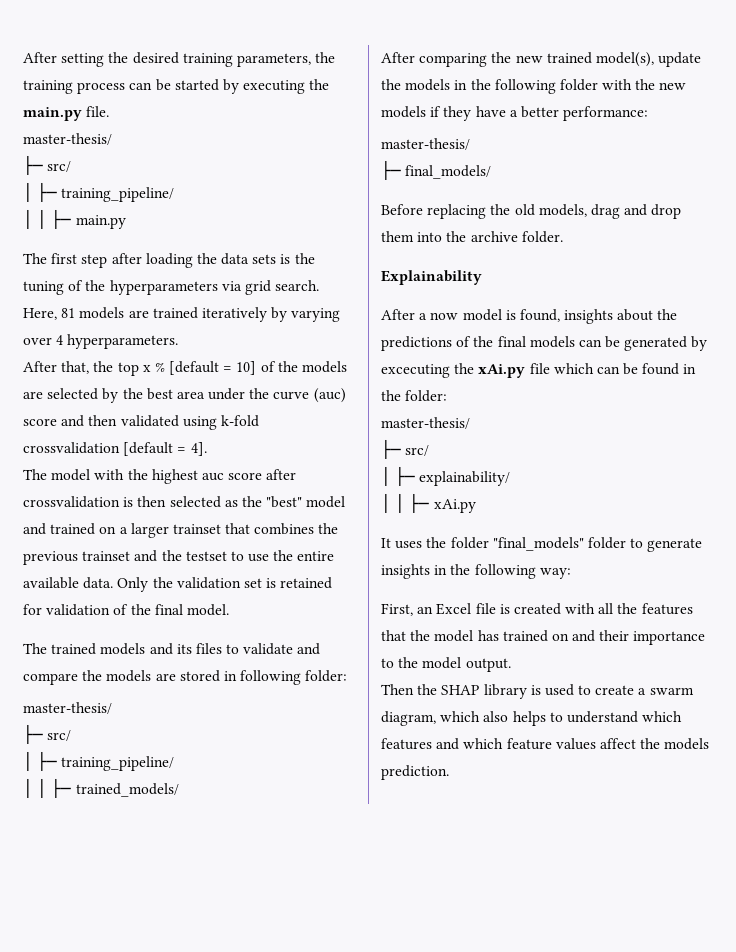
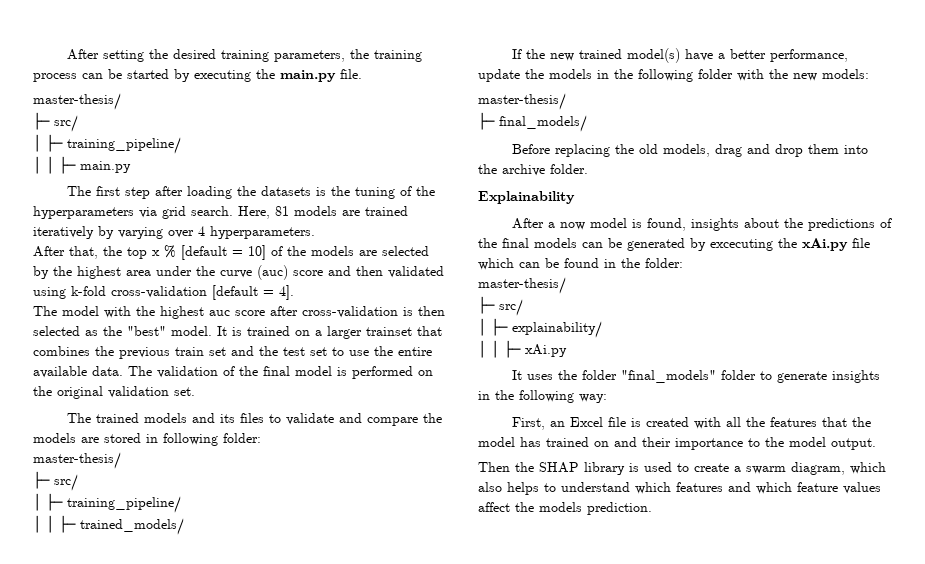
[221,253,277,265] data sets -> [261,186,312,196] datasets
[146,388,173,400] best -> [77,266,121,279] highest
[23,442,120,454] crossvalidation -> [111,286,207,298] cross-validation
[23,496,120,508] crossvalidation -> [302,306,398,318] cross-validation
[306,496,346,508] [23,523,46,535] model and -> [171,326,242,336] model. It is
[82,550,227,562] trainset and the testset -> [175,346,327,356] train set and the test set
[117,577,333,592] [23,604,229,616] Only the validation set is retained for validation of the final model. -> [128,366,433,379] [33,386,195,399] The validation of the final model is performed on the original validation set.
[381,52,488,67] After comparing -> [512,49,523,59] If
[595,52,654,67] model(s), -> [627,48,849,63] model(s) have a better performance,
[381,106,649,121] models if they have a better performance: -> [822,69,869,79] models:

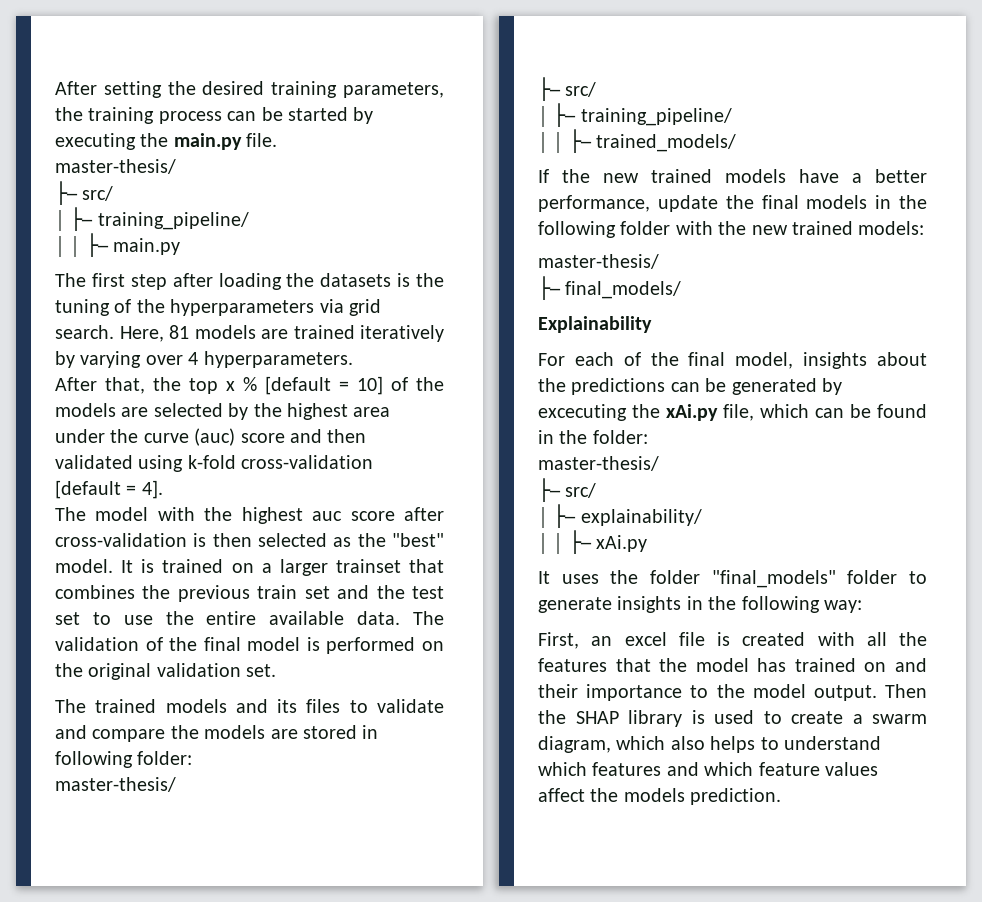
[627,48,681,63] model(s) -> [725,169,786,183] models
(544, 74) none -> [761,195,799,209] final
(817, 77) none -> [792,221,853,235] trained
[512,144,869,157] [478,164,588,176] [478,191,575,204] [512,218,893,231] [478,238,577,248] Before replacing the old models, drag and drop them into the archive folder. // Explainability // After a now model is found, insights about the predictions of the final models -> [538,316,652,333] [538,352,927,369] [538,378,666,395] Explainability // For each of the final model, insights about the predictions
[852,238,870,248] file -> [723,404,754,421] file,
[570,417,604,427] Excel -> [624,632,667,646] excel
(876, 444) // -> (877, 693) none

